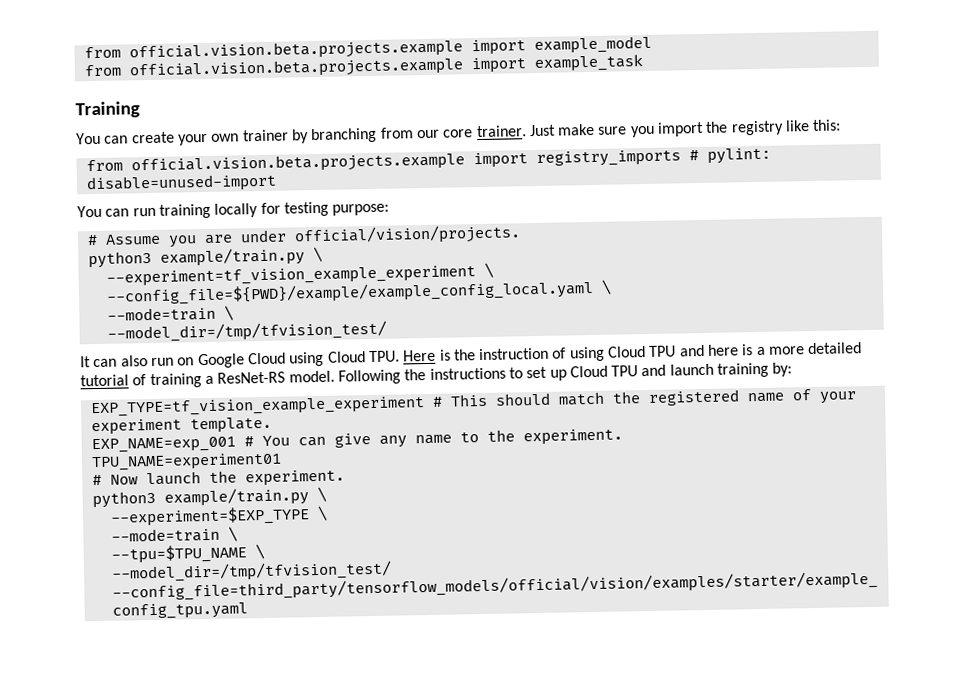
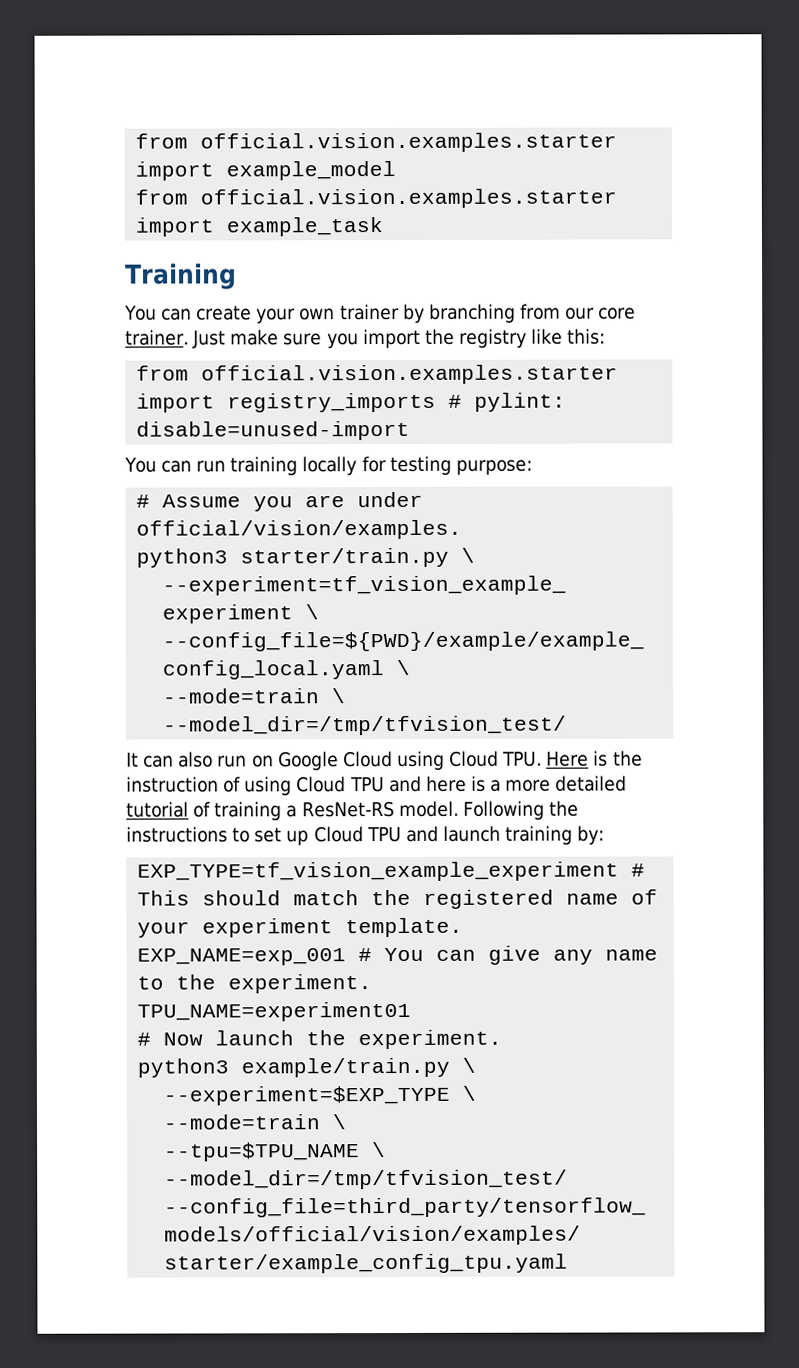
[83,39,463,62] from official.vision.beta.projects.example -> [135,132,618,153] from official.vision.examples.starter
[128,57,464,80] official.vision.beta.projects.example -> [200,188,618,209] official.vision.examples.starter
[130,152,465,175] official.vision.beta.projects.example -> [201,364,619,385] official.vision.examples.starter
[293,224,521,246] [87,247,305,269] official/vision/projects. // python3 example/train.py -> [136,519,463,540] [136,547,450,568] official/vision/examples. // python3 starter/train.py

